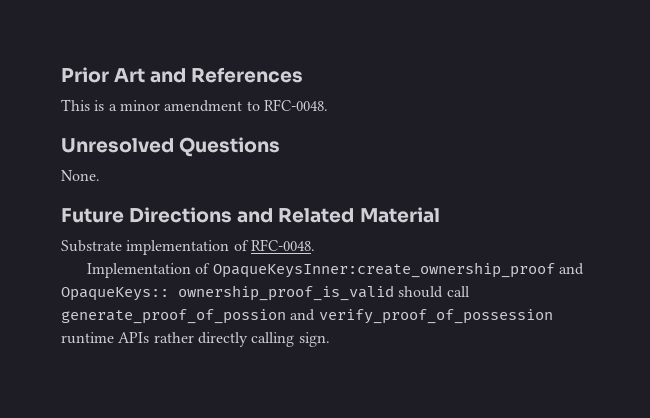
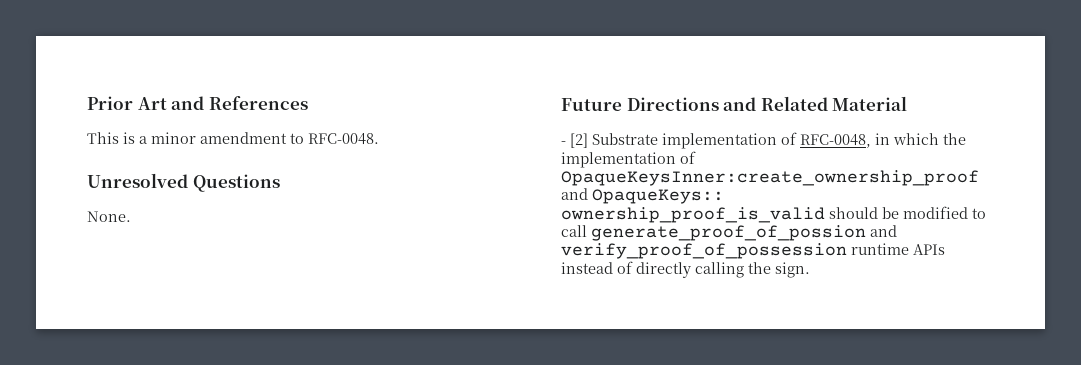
(440, 215) none -> [561,133,588,148] - [2]
[250,239,315,251] [87,263,192,278] RFC-0048. // Implementation -> [800,133,966,148] [561,152,676,168] RFC-0048, in which the implementation
(444, 292) none -> [882,206,986,219] be modified to
[153,332,194,343] rather -> [561,261,633,274] instead of
(295, 339) none -> [748,262,771,274] the

